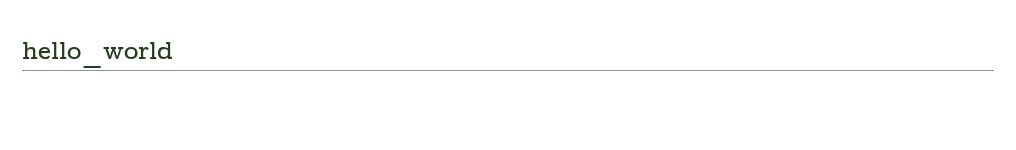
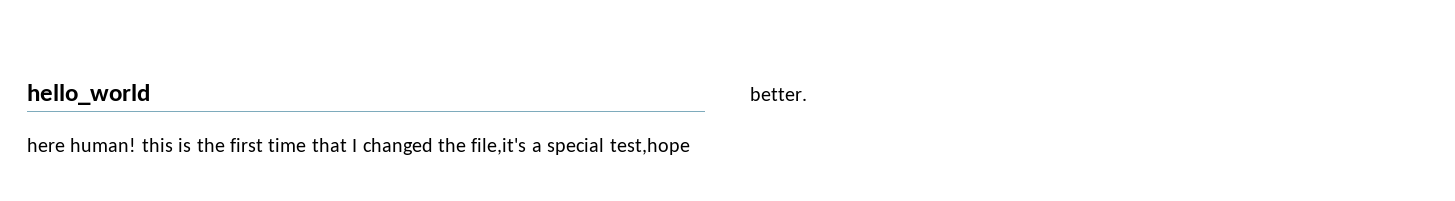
(173, 55) none -> [27,138,690,155] [750,87,807,101] // here human! this is the first time that I changed the file,it's a special test,hope better.

